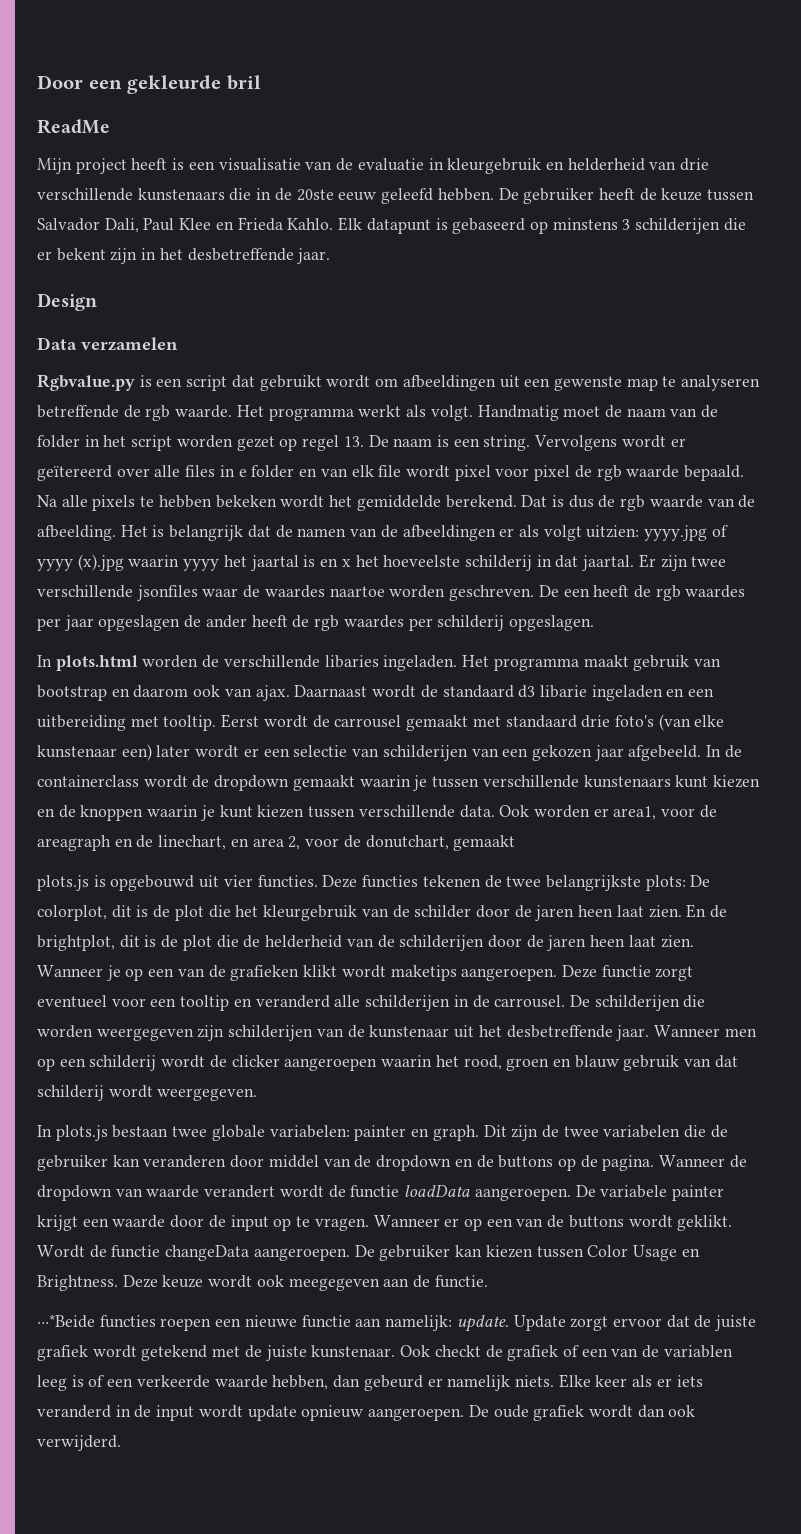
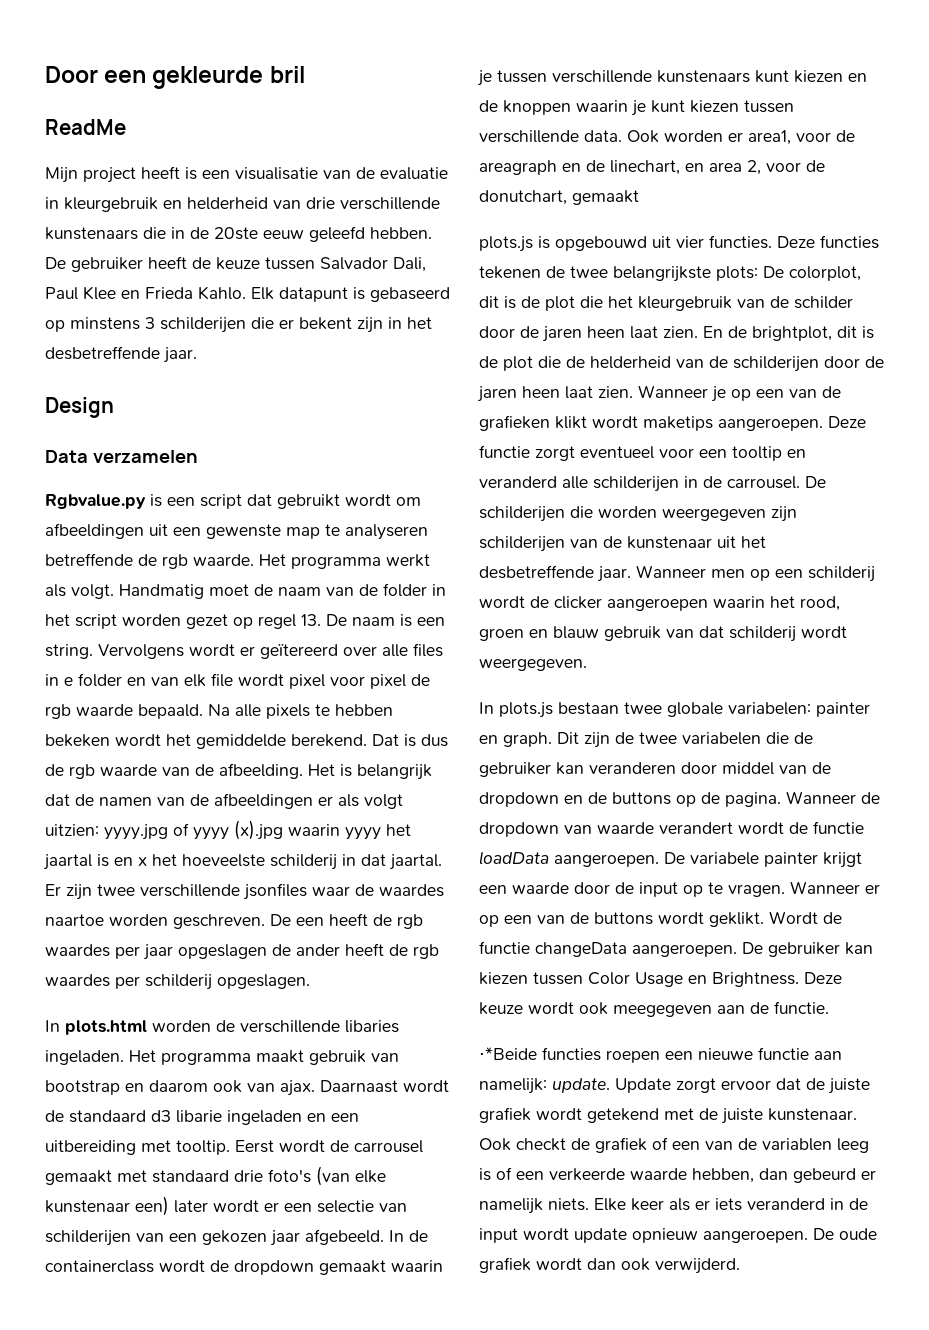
[37,1314,95,1328] ⋅⋅⋅*Beide -> [479,1047,537,1060] ⋅*Beide

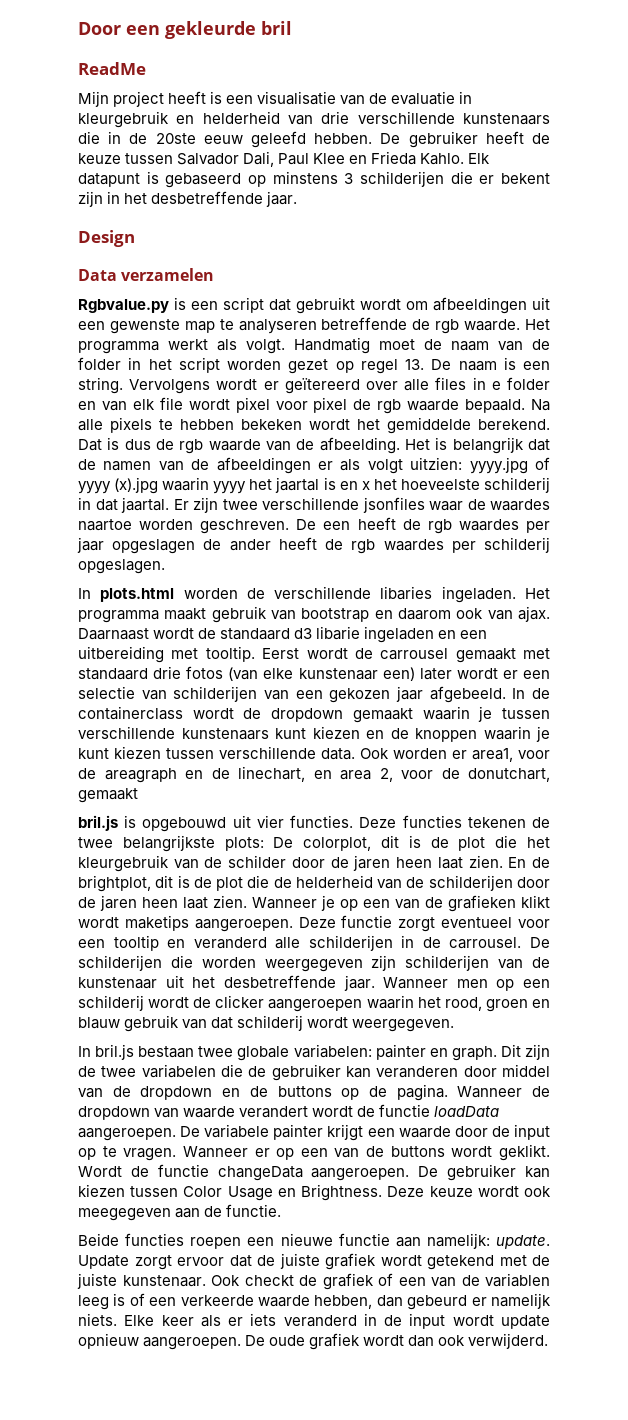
[268,1169,311,1183] foto's -> [186,666,224,679] fotos
[479,236,533,252] plots.js -> [78,815,118,831] bril.js
[499,702,553,718] plots.js -> [95,1044,135,1060] bril.js
[479,1047,537,1060] ⋅*Beide -> [78,1233,119,1246] Beide

